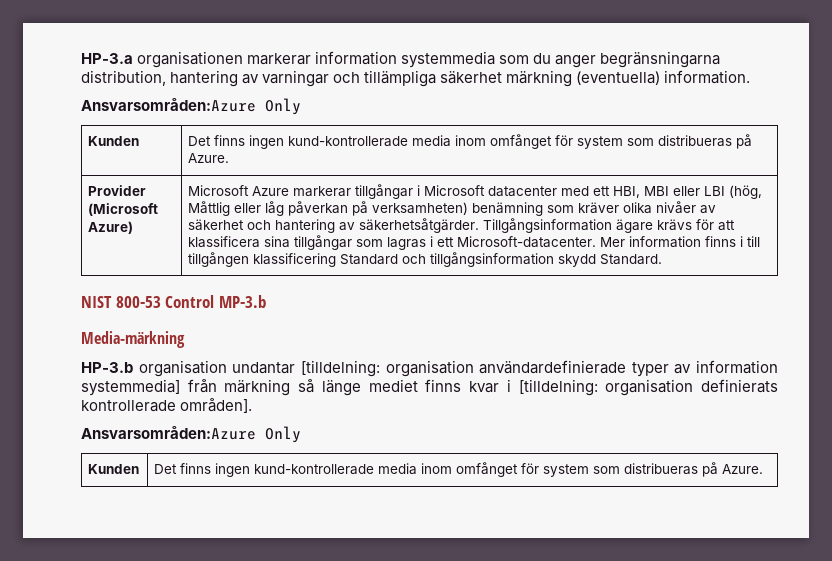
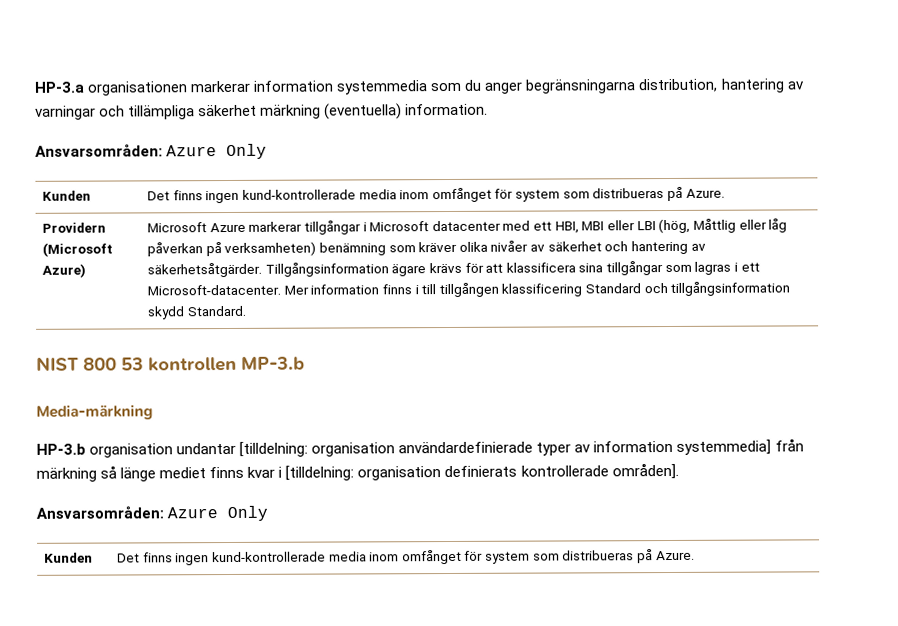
[81,98,256,112] Ansvarsområden:Azure -> [35,144,218,157] Ansvarsområden: Azure
[88,185,147,196] Provider -> [41,222,106,233] Providern
[115,295,215,308] 800-53 Control -> [83,356,237,372] 800 53 kontrollen
[81,426,256,440] Ansvarsområden:Azure -> [36,506,219,519] Ansvarsområden: Azure

